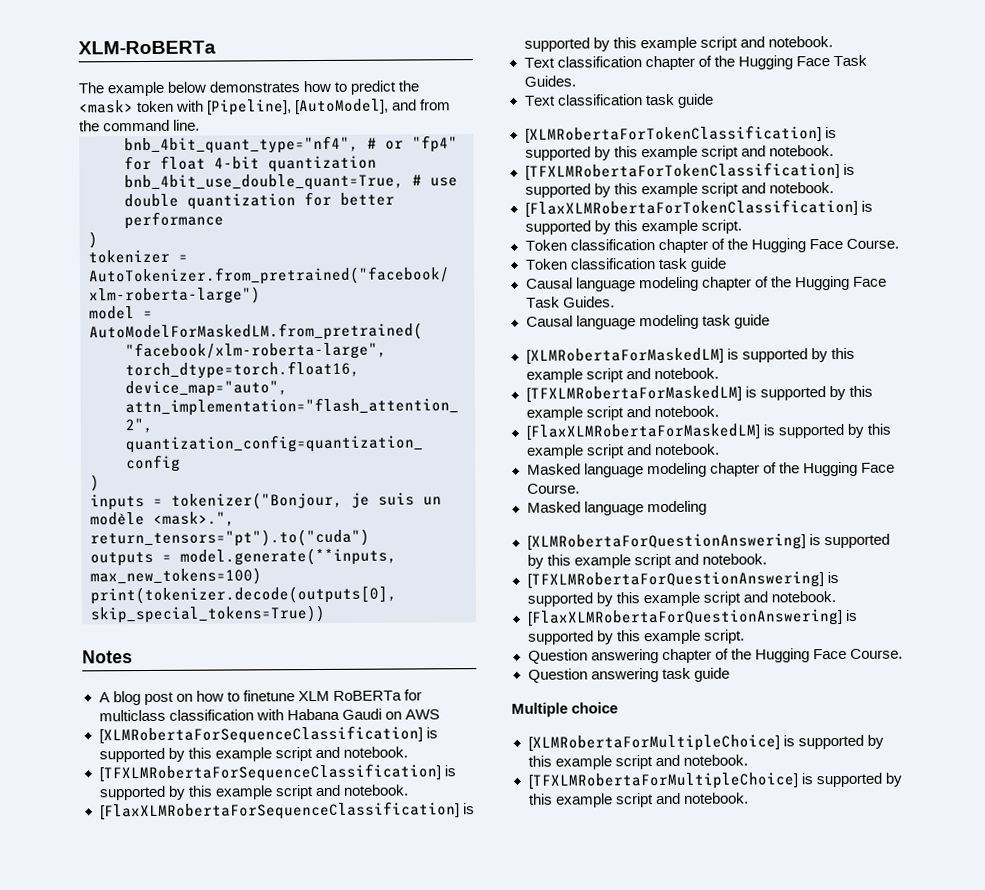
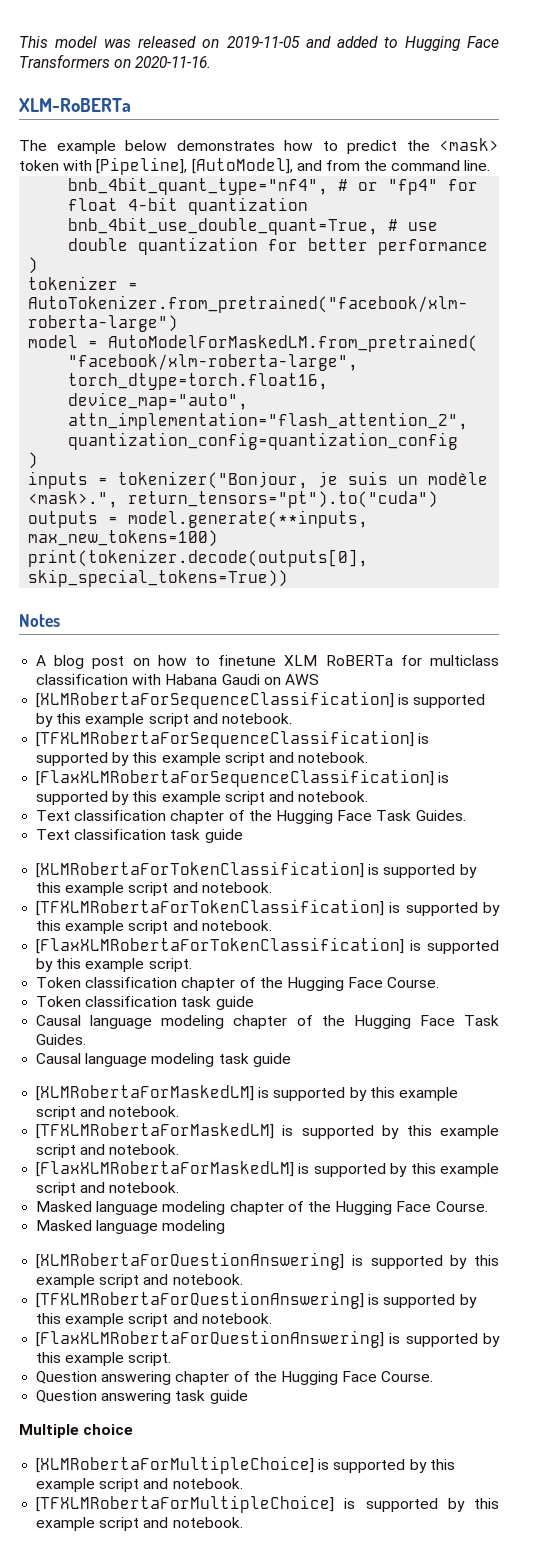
(78, 47) none -> [19,36,500,51] [19,54,212,68] This model was released on 2019-11-05 and added to Hugging Face Transformers on 2020-11-16. //

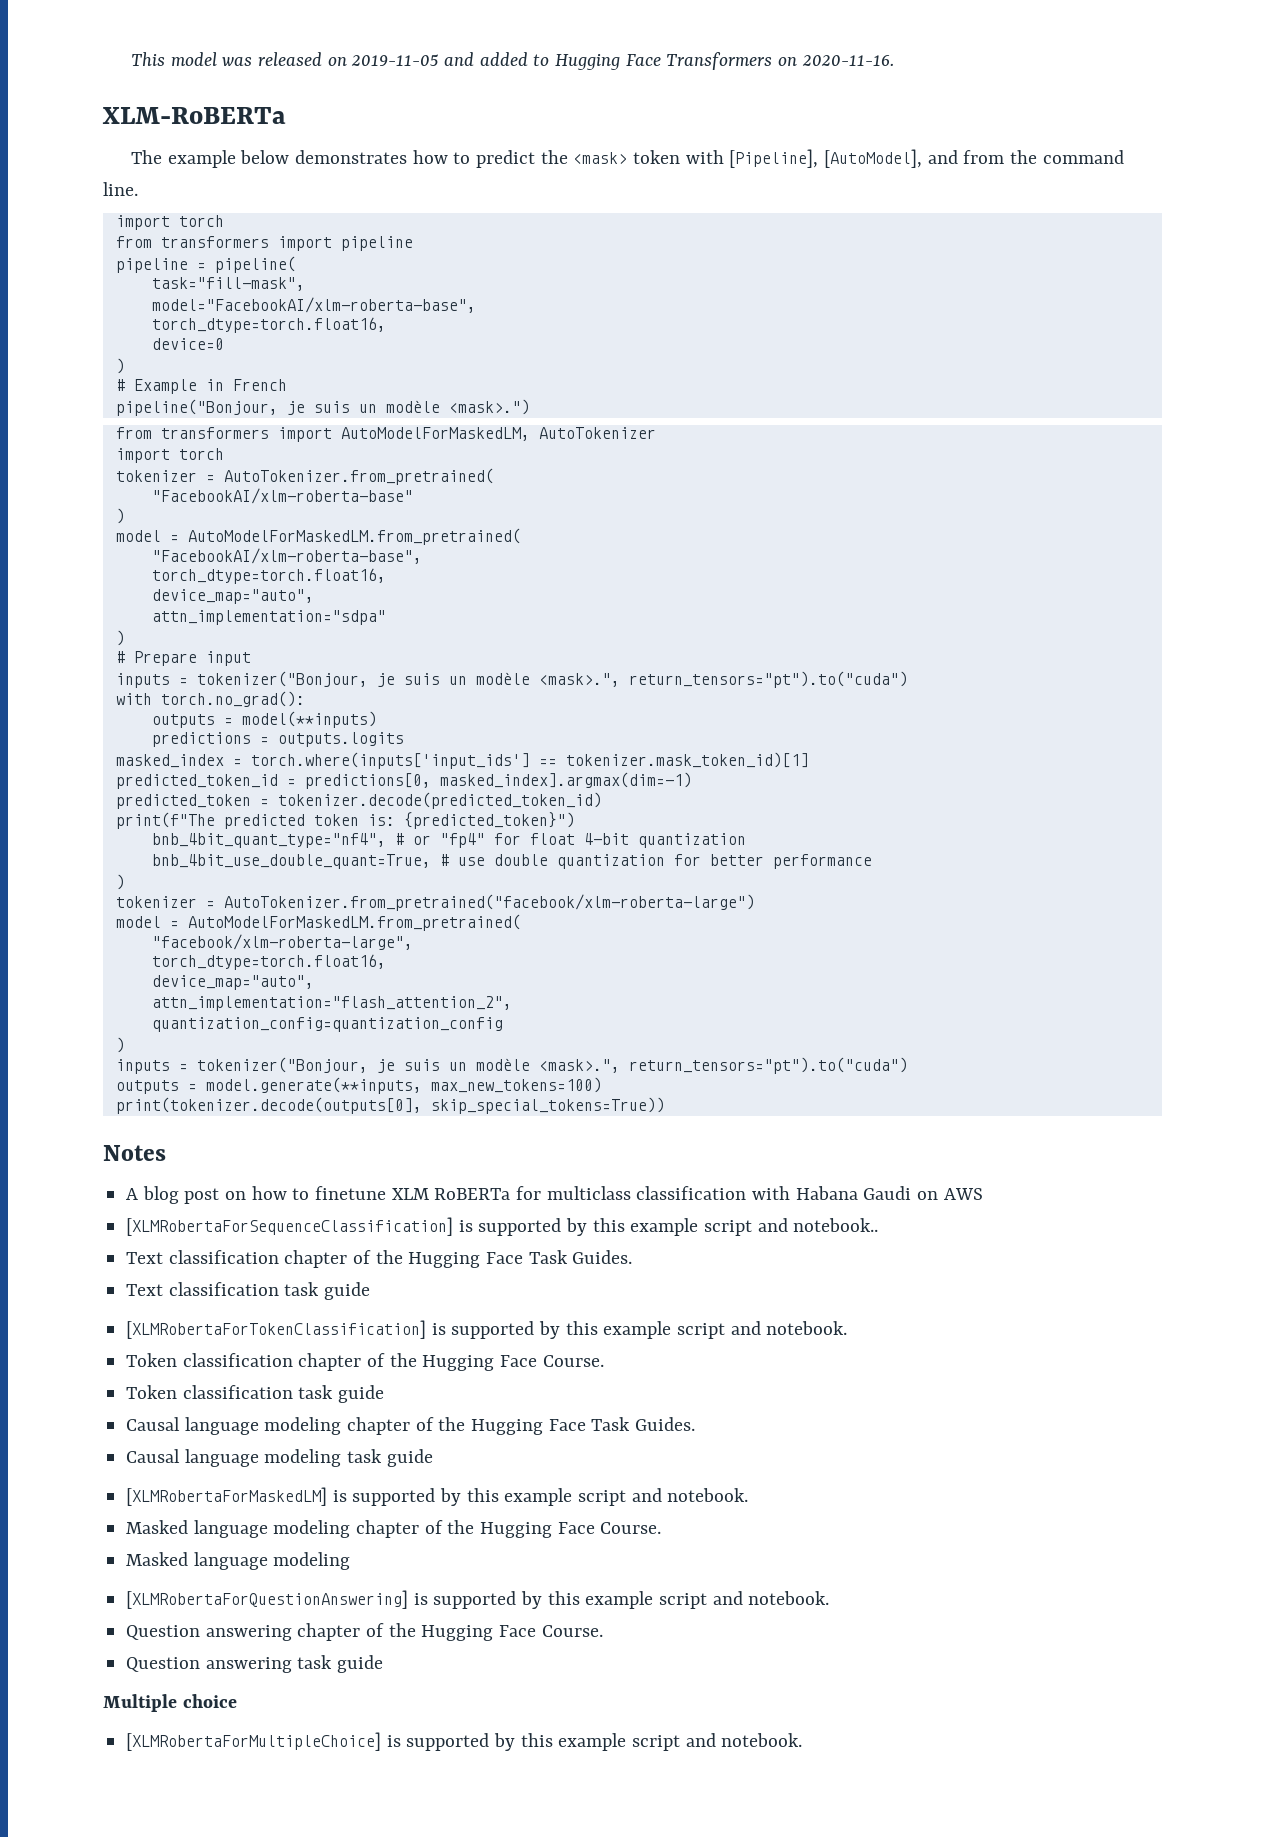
(491, 165) none -> [115,215,224,230] [115,236,413,251] [115,256,296,273] [151,277,305,291] [151,297,476,313] [151,317,386,333] [151,338,224,350] [115,358,125,374] [115,379,287,394] [115,399,530,416] [115,427,656,442] [115,448,224,463] [115,468,494,485] [151,488,413,504] [115,508,125,524] [115,528,521,545] [151,548,422,564] [151,568,386,584] [151,589,314,604] [151,610,386,625] [115,630,125,646] [115,651,251,666] [115,671,908,688] [115,691,305,707] [151,711,377,728] [151,732,404,747] [115,752,809,769] [115,772,692,789] [115,792,602,809] [115,812,575,829] // import torch // from transformers import pipeline // pipeline = pipeline( // task="fill-mask", // model="FacebookAI/xlm-roberta-base", // torch_dtype=torch.float16, // device=0 // ) // # Example in French // pipeline("Bonjour, je suis un modèle <mask>.") // from transformers import AutoModelForMaskedLM, AutoTokenizer // import torch // tokenizer = AutoTokenizer.from_pretrained( // "FacebookAI/xlm-roberta-base" // ) // model = AutoModelForMaskedLM.from_pretrained( // "FacebookAI/xlm-roberta-base", // torch_dtype=torch.float16, // device_map="auto", // attn_implementation="sdpa" // ) // # Prepare input // inputs = tokenizer("Bonjour, je suis un modèle <mask>.", return_tensors="pt").to("cuda") // with torch.no_grad(): // outputs = model(**inputs) // predictions = outputs.logits // masked_index = torch.where(inputs['input_ids'] == tokenizer.mask_token_id)[1] // predicted_token_id = predictions[0, masked_index].argmax(dim=-1) // predicted_token = tokenizer.decode(predicted_token_id) // print(f"The predicted token is: {predicted_token}")
[221,713,292,724] [36,730,430,748] [36,752,369,766] [36,769,450,787] [36,791,369,805] notebook. // [TFXLMRobertaForSequenceClassification] is supported by this example script and notebook. // [FlaxXLMRobertaForSequenceClassification] is supported by this example script and notebook. -> [793,1218,879,1232] notebook..
[36,899,500,916] [36,920,272,934] [36,937,499,954] [36,958,192,972] // [TFXLMRobertaForTokenClassification] is supported by this example script and notebook. // [FlaxXLMRobertaForTokenClassification] is supported by this example script. -> (848, 1328) none
[36,1123,499,1139] [36,1144,180,1158] [36,1161,499,1177] [36,1182,180,1196] // [TFXLMRobertaForMaskedLM] is supported by this example script and notebook. // [FlaxXLMRobertaForMaskedLM] is supported by this example script and notebook. -> (749, 1495) none
[36,1291,477,1309] [36,1313,272,1327] [36,1330,500,1348] [36,1352,172,1366] // [TFXLMRobertaForQuestionAnswering] is supported by this example script and notebook. // [FlaxXLMRobertaForQuestionAnswering] is supported by this example script. -> (830, 1598) none
[36,1495,500,1513] [36,1517,243,1531] // [TFXLMRobertaForMultipleChoice] is supported by this example script and notebook. -> (803, 1740) none

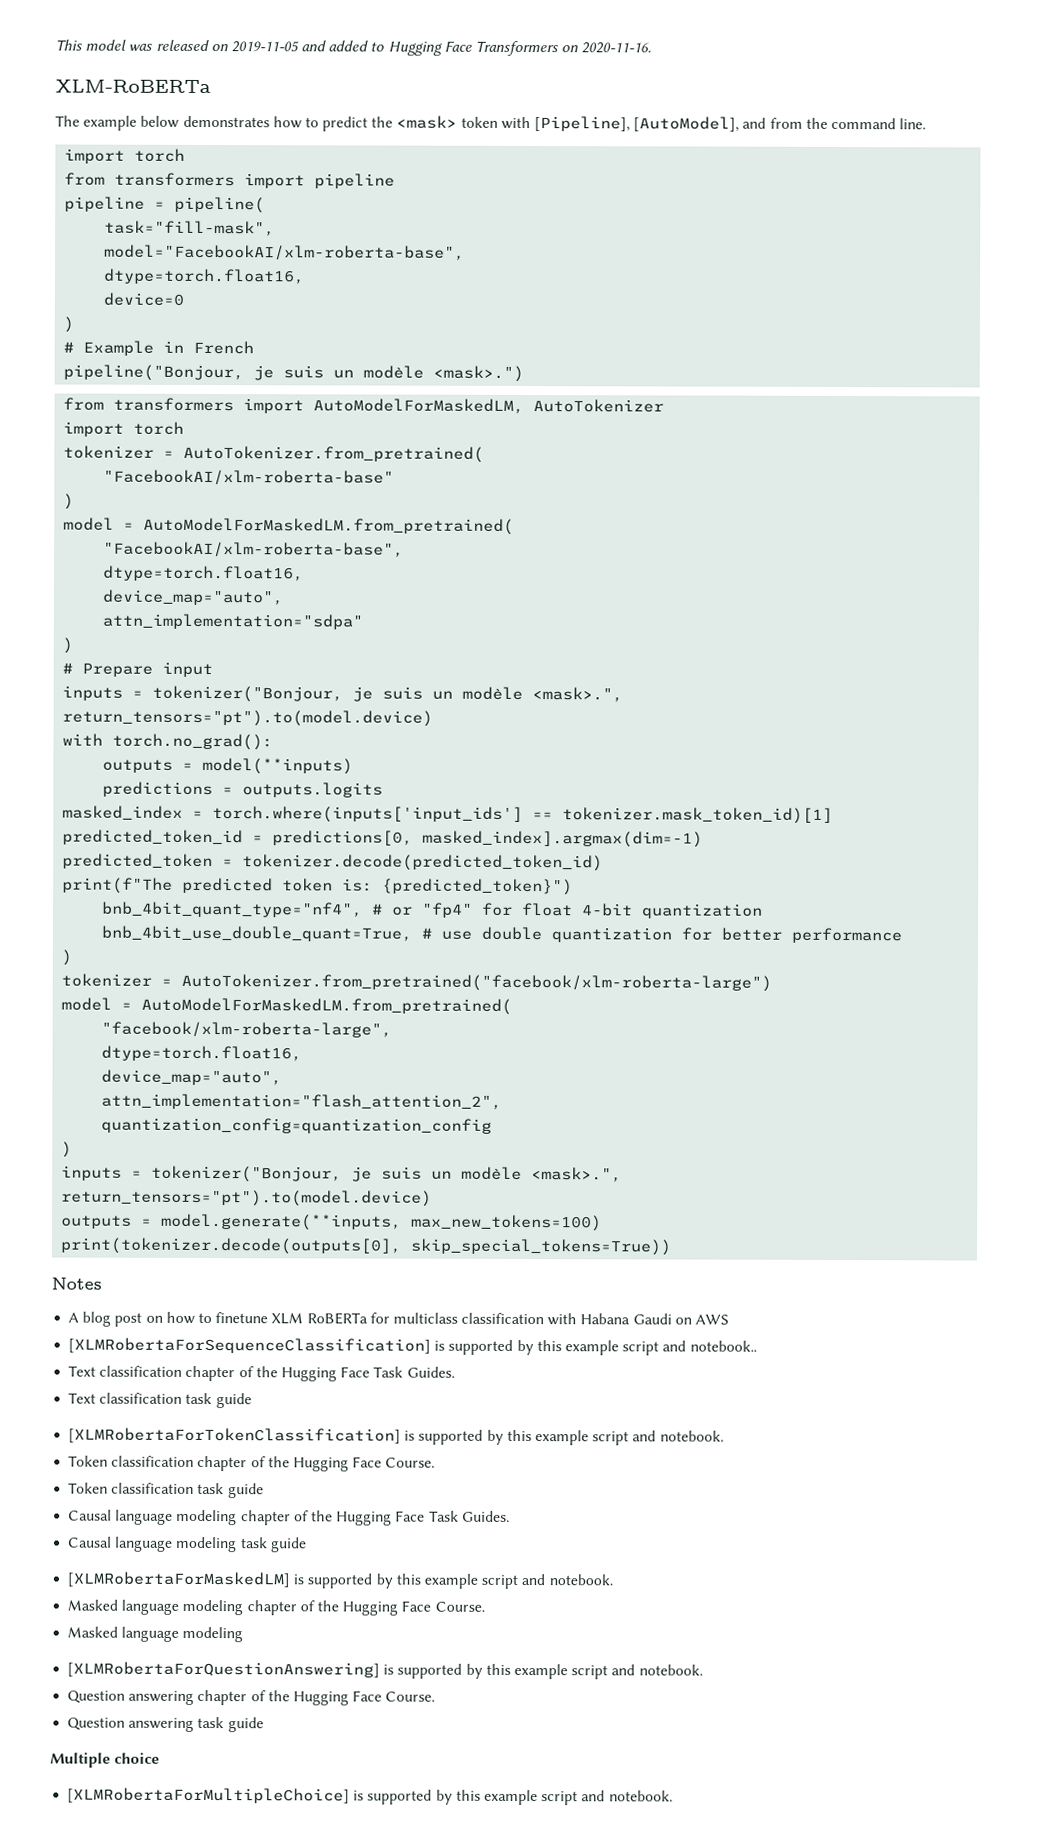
[151,317,386,333] torch_dtype=torch.float16, -> [104,268,306,285] dtype=torch.float16,
[151,568,386,584] torch_dtype=torch.float16, -> [103,565,305,582] dtype=torch.float16,
[628,671,908,688] return_tensors="pt").to("cuda") -> [62,709,434,727] return_tensors="pt").to(model.device)
[151,954,386,970] torch_dtype=torch.float16, -> [101,1045,303,1062] dtype=torch.float16,
[628,1057,908,1074] return_tensors="pt").to("cuda") -> [61,1189,433,1207] return_tensors="pt").to(model.device)

